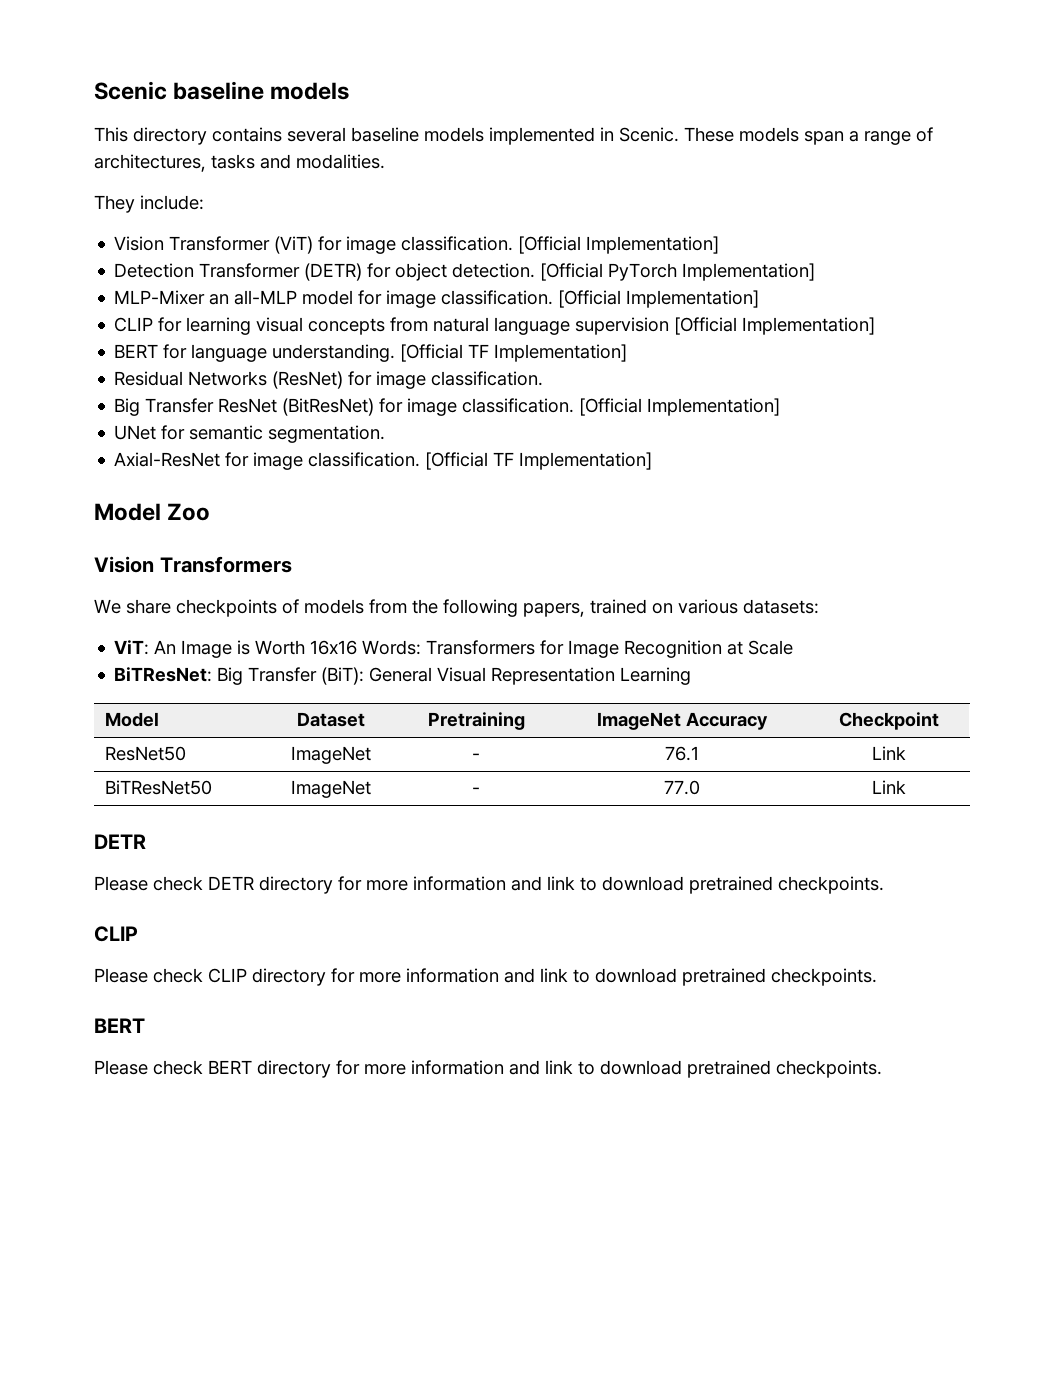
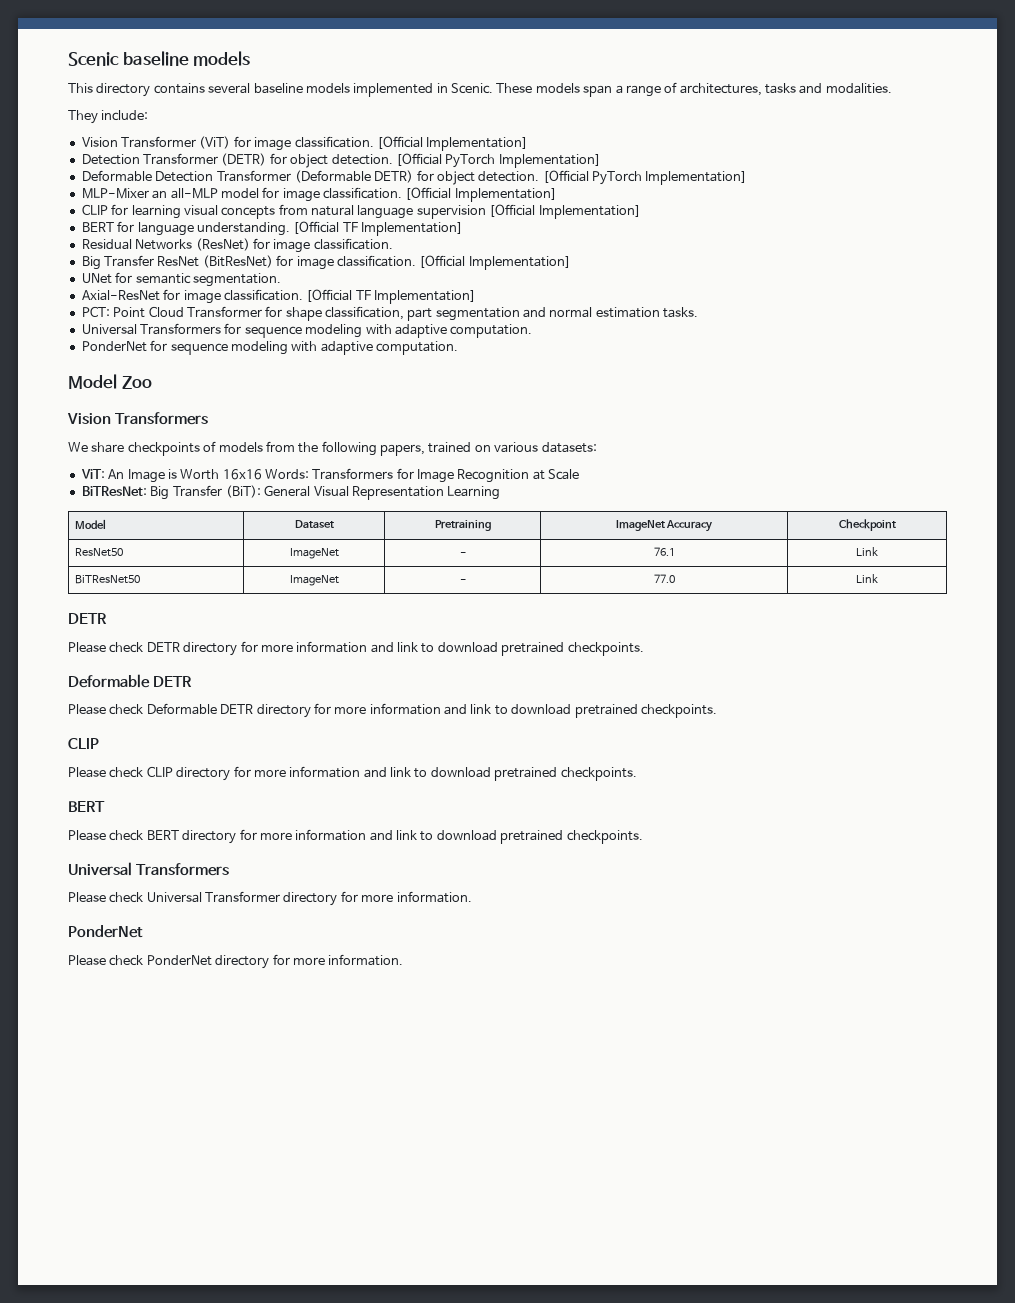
(816, 272) none -> [81,170,748,185] // Deformable Detection Transformer (Deformable DETR) for object detection. [Official PyTorch Implementation]
(653, 461) none -> [81,306,699,321] [81,323,533,338] [81,340,458,355] // PCT: Point Cloud Transformer for shape classification, part segmentation and normal estimation tasks. // Universal Transformers for sequence modeling with adaptive computation. // PonderNet for sequence modeling with adaptive computation.
(884, 885) none -> [68,674,192,688] [68,703,717,718] // Deformable DETR // Please check Deformable DETR directory for more information and link to download pretrained checkpoints.
(882, 1069) none -> [68,862,229,876] [68,891,472,906] [68,925,143,938] [68,954,404,969] // Universal Transformers // Please check Universal Transformer directory for more information. // PonderNet // Please check PonderNet directory for more information.

